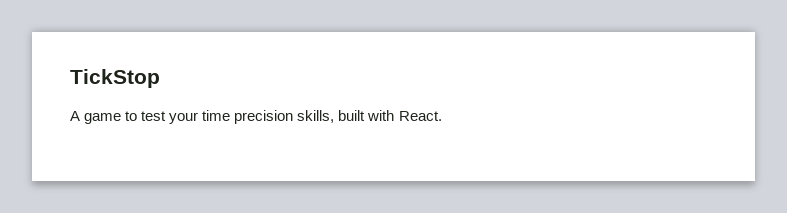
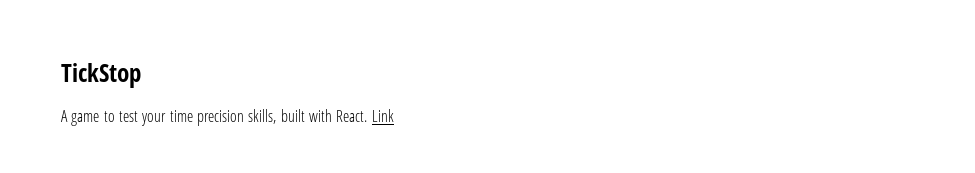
(442, 116) none -> [371,109,394,122] Link

